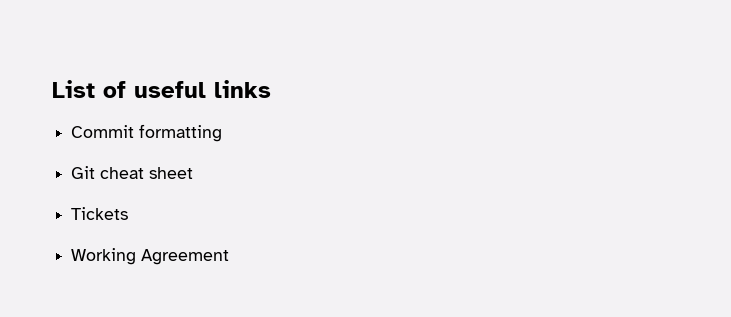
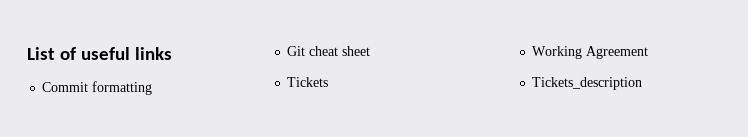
(230, 257) none -> [532,77,643,90] // Tickets_description

